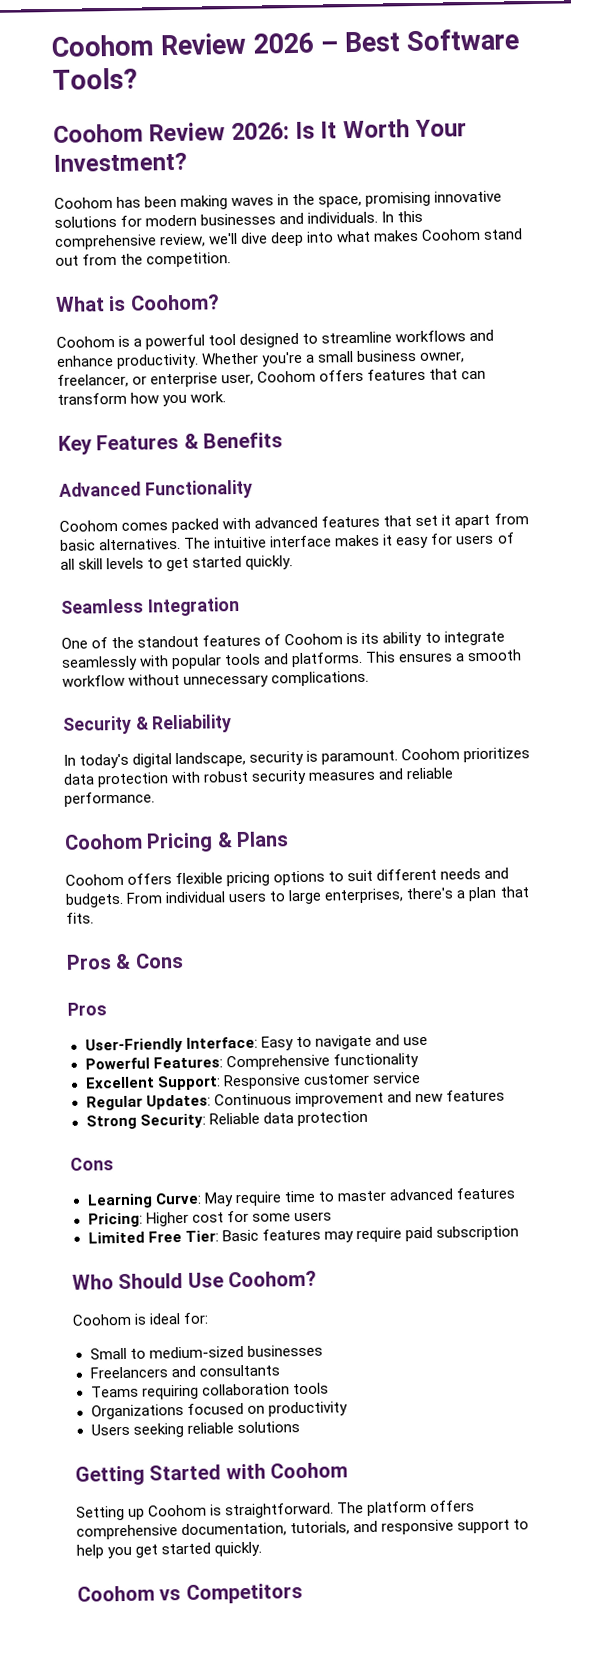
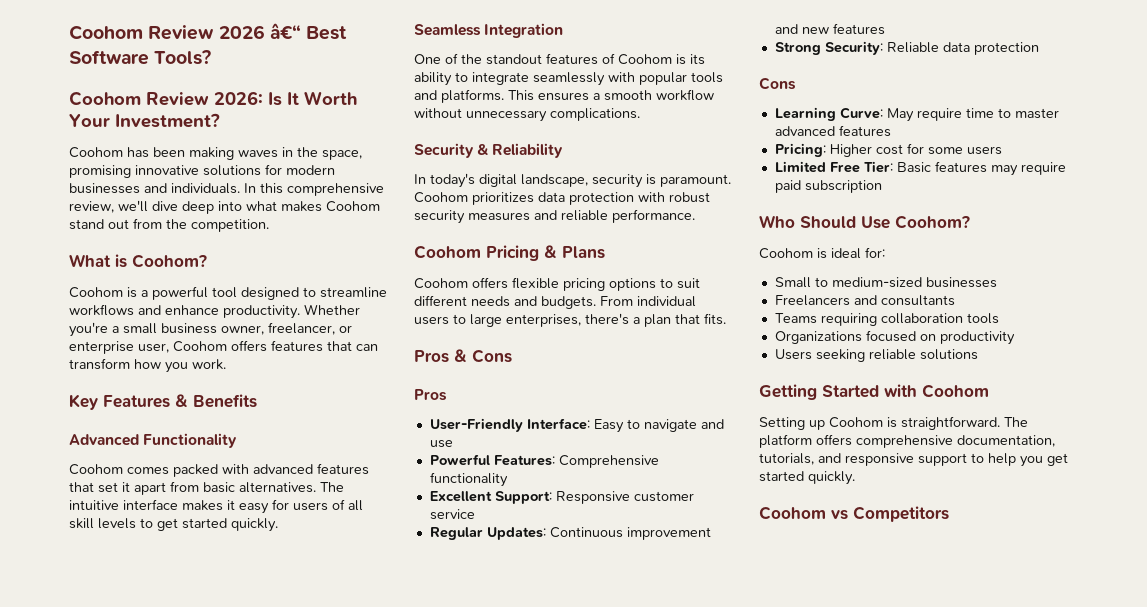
[319,40,338,53] – -> [269,23,301,39] â€“

